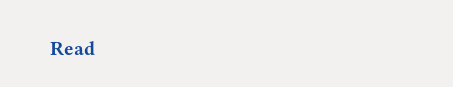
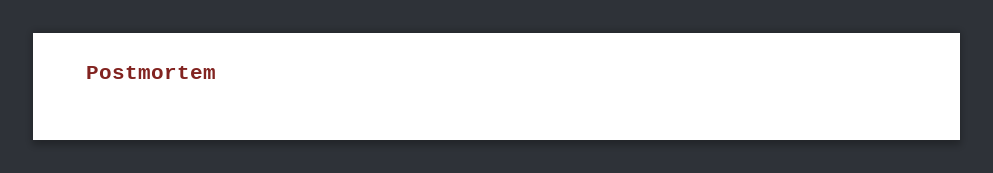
[50,41,95,56] Read -> [86,66,216,79] Postmortem

